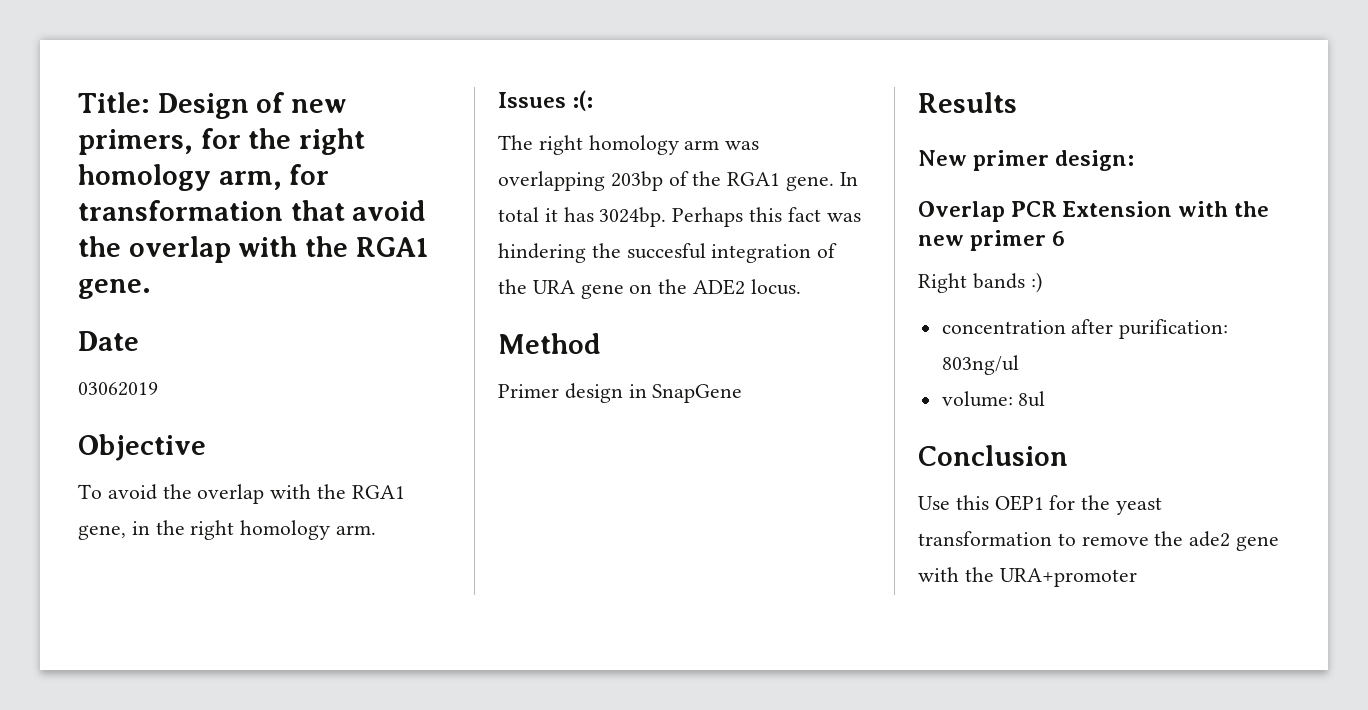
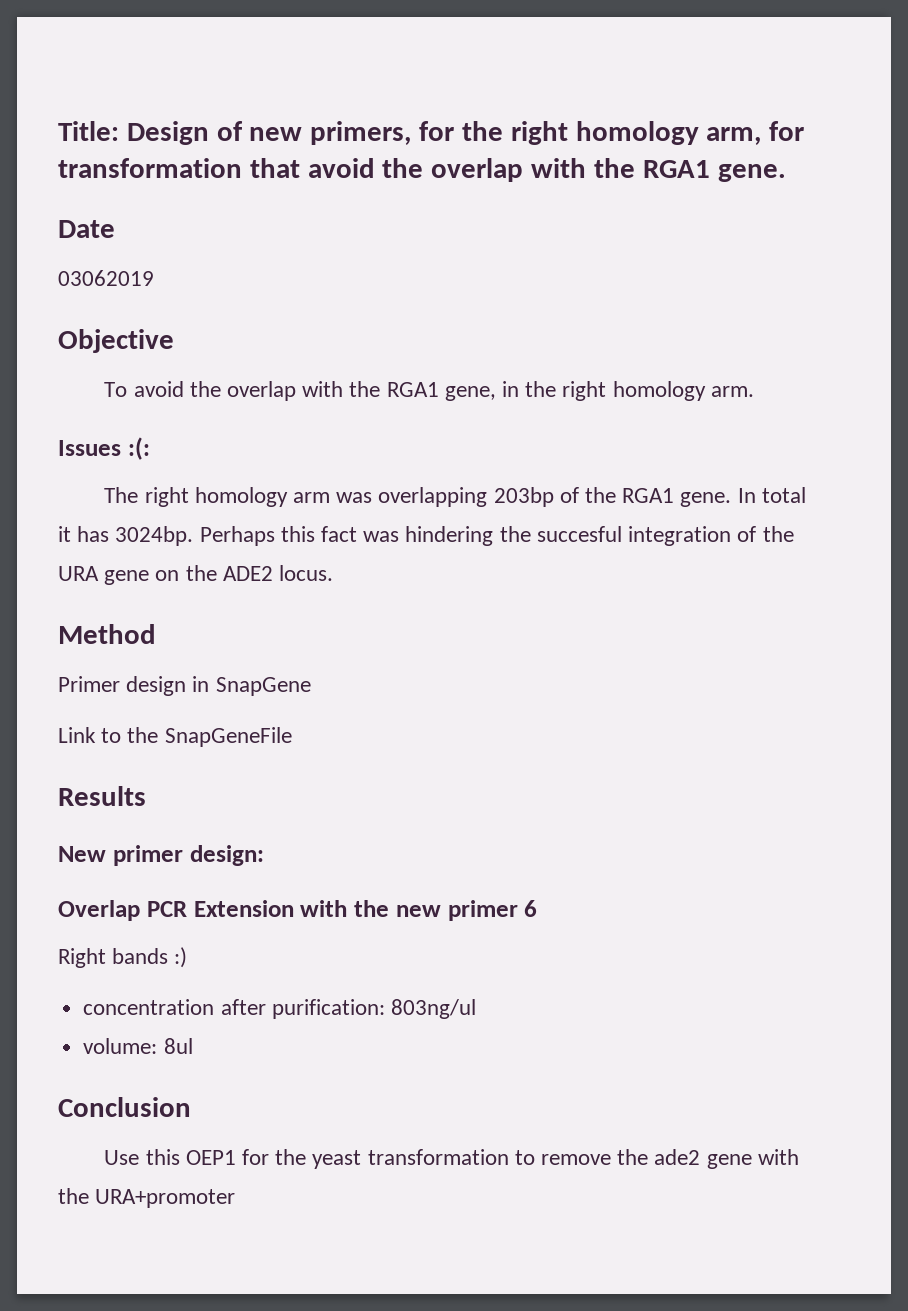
(743, 393) none -> [58,727,292,747] // Link to the SnapGeneFile

